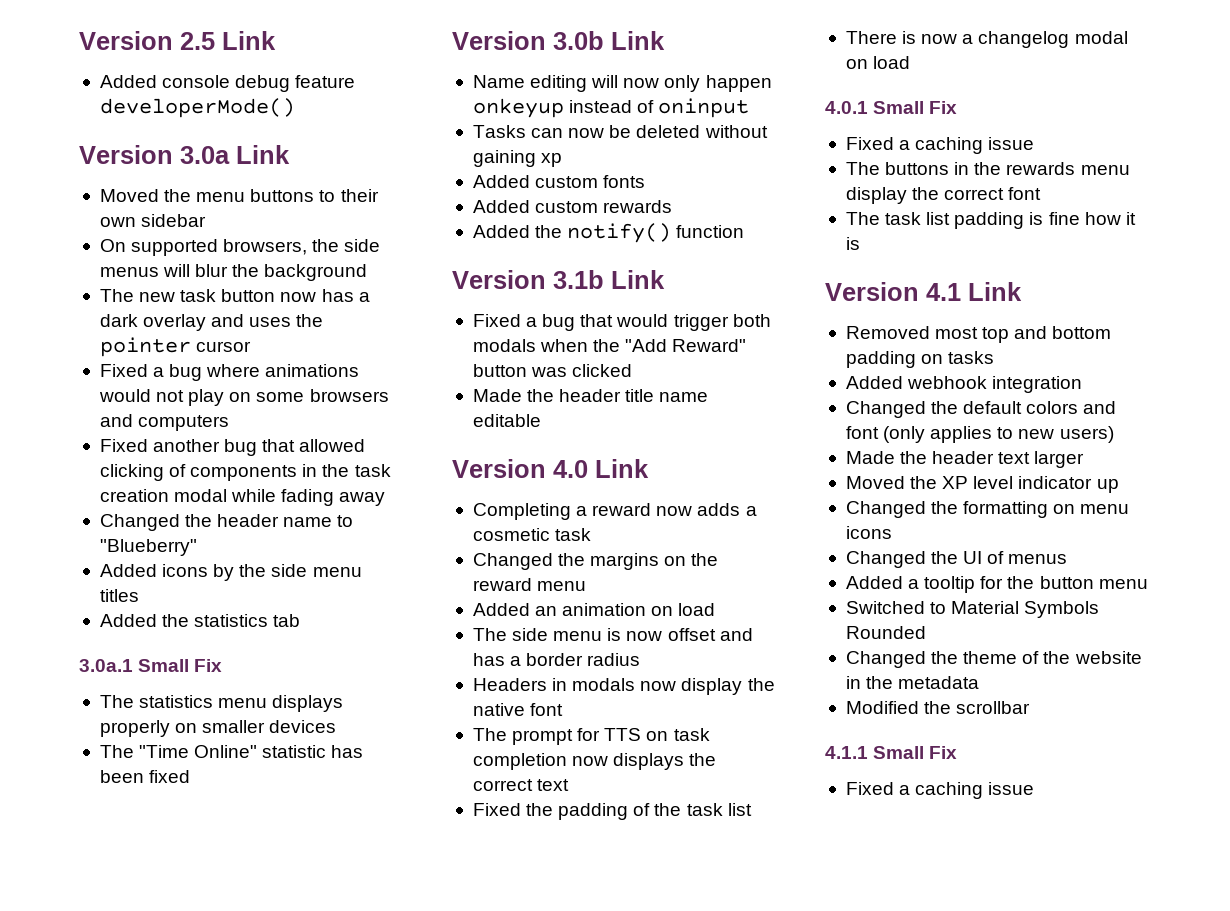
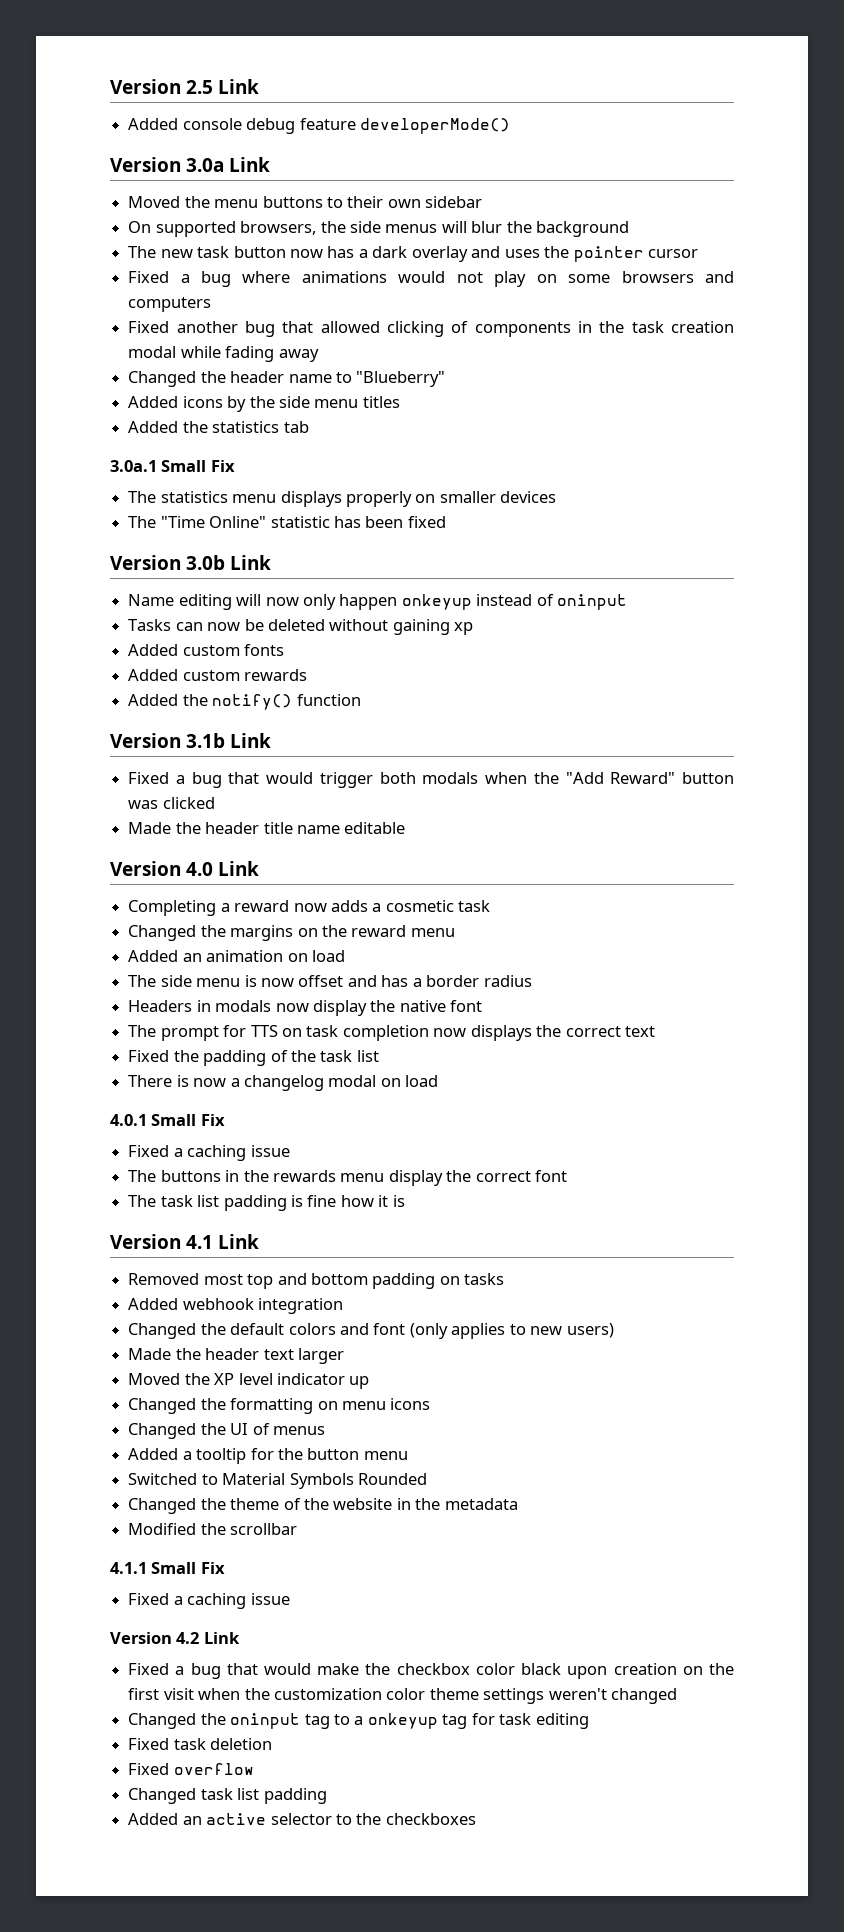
(1035, 788) none -> [110,1632,240,1644] [128,1663,734,1679] [128,1688,678,1704] [128,1713,589,1729] [128,1738,273,1750] [128,1763,254,1775] [128,1788,327,1804] [128,1813,476,1825] // Version 4.2 Link // Fixed a bug that would make the checkbox color black upon creation on the first visit when the customization color theme settings weren't changed // Changed the oninput tag to a onkeyup tag for task editing // Fixed task deletion // Fixed overflow // Changed task list padding // Added an active selector to the checkboxes

